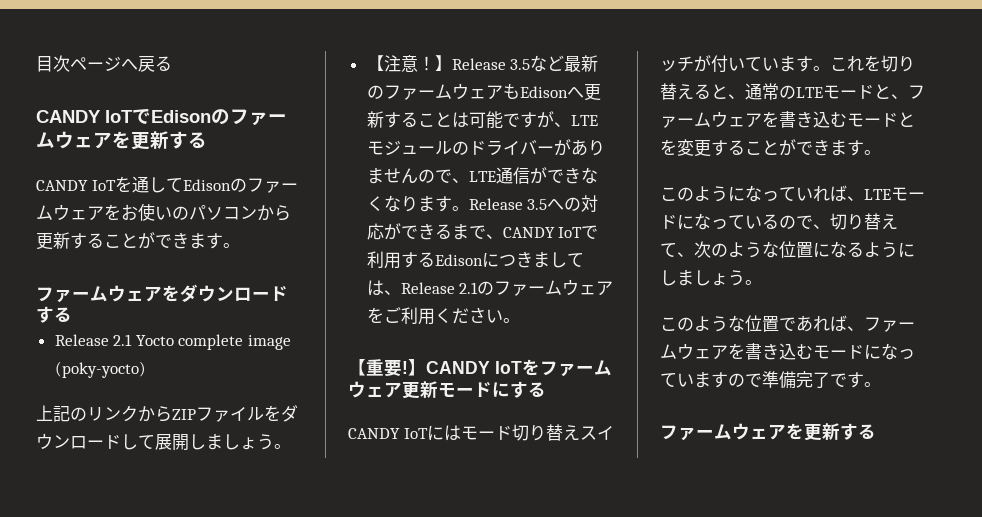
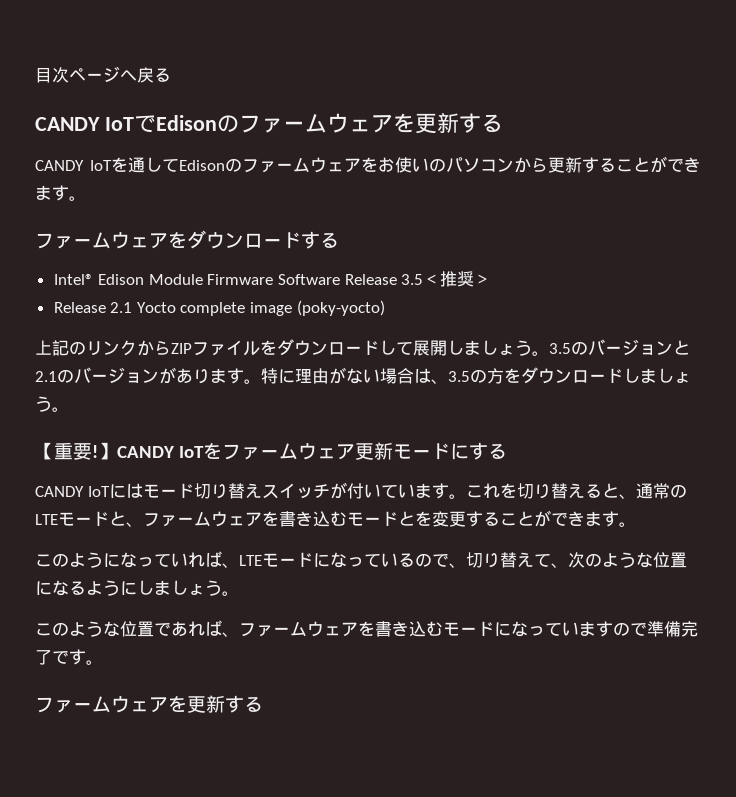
(72, 314) none -> [53,271,492,287] // Intel® Edison Module Firmware Software Release 3.5＜推奨＞
[366,55,599,72] [366,83,601,101] [366,111,598,129] [366,139,605,156] [366,167,598,184] [366,195,599,212] [366,223,599,240] [366,251,584,269] [366,279,614,296] [366,307,503,325] // 【注意！】Release 3.5など最新のファームウェアもEdisonへ更新することは可能ですが、LTEモジュールのドライバーがありませんので、LTE通信ができなくなります。Release 3.5への対応ができるまで、CANDY IoTで利用するEdisonにつきましては、Release 2.1のファームウェアをご利用ください -> [549,339,690,356] [35,367,691,384] [35,396,52,412] 3.5のバージョンと2.1のバージョンがあります。特に理由がない場合は、3.5の方をダウンロードしましょう

